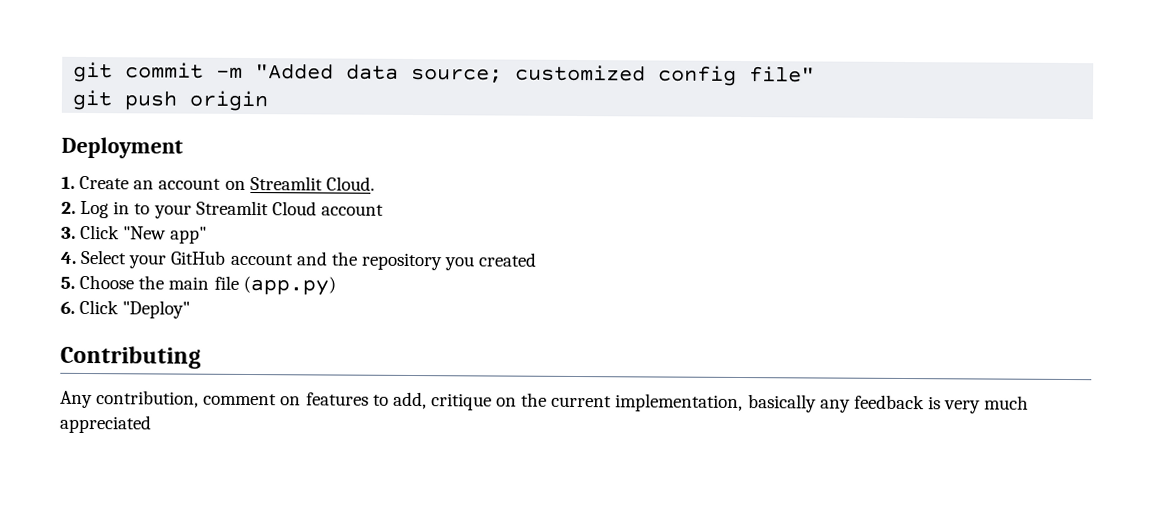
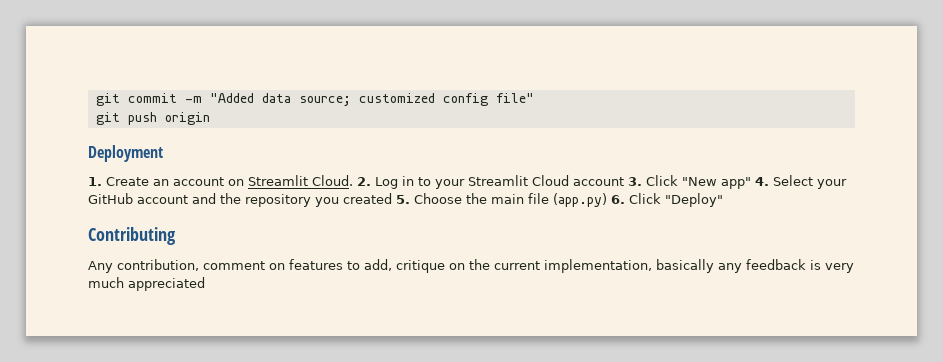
(375, 183) // -> (353, 180) none
(384, 210) // -> (624, 181) none
(208, 235) // -> (751, 183) none
(538, 259) // -> (392, 198) none
(336, 285) // -> (607, 200) none

